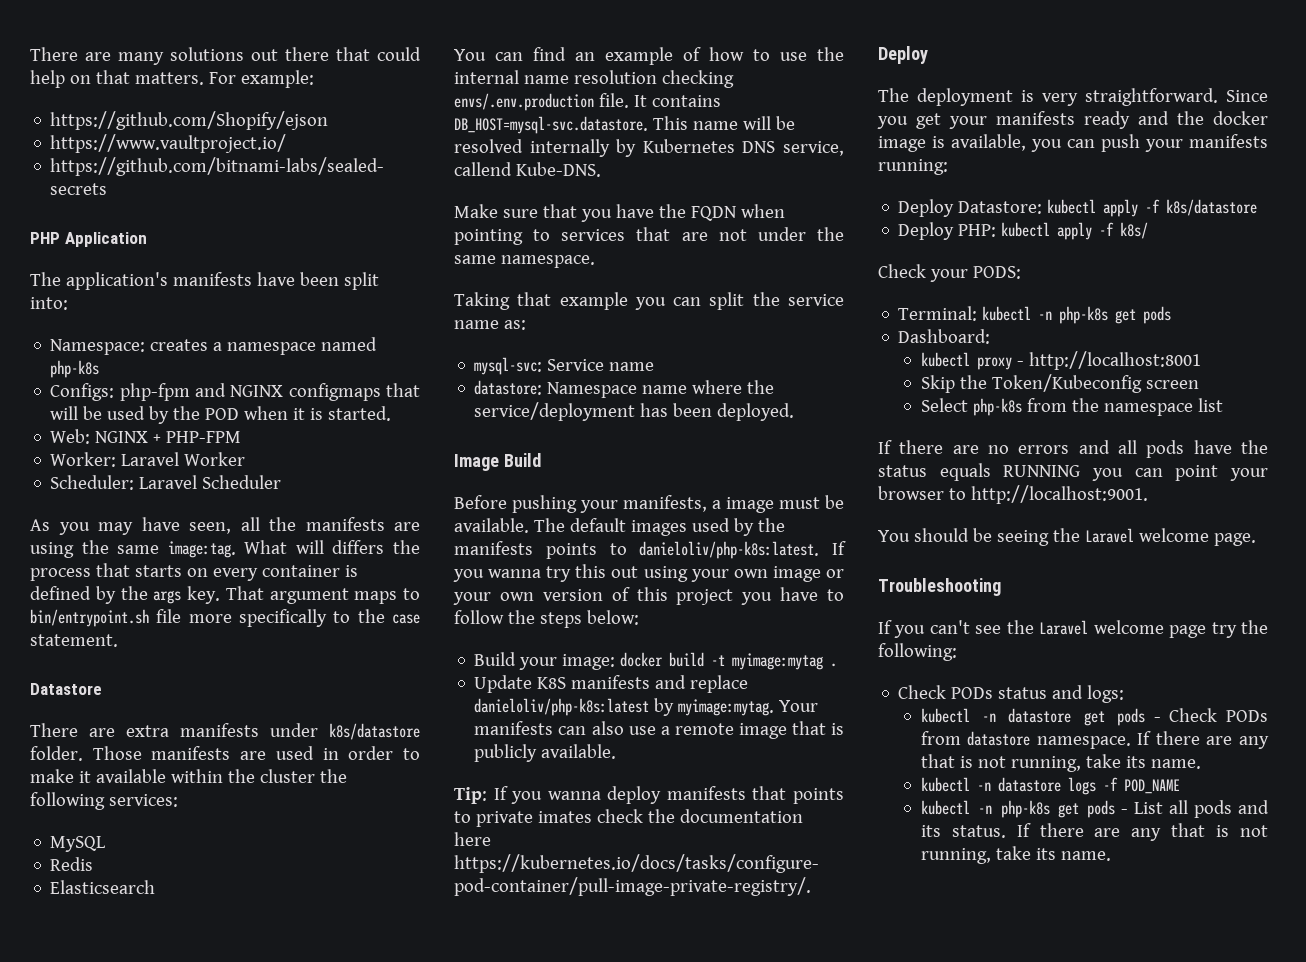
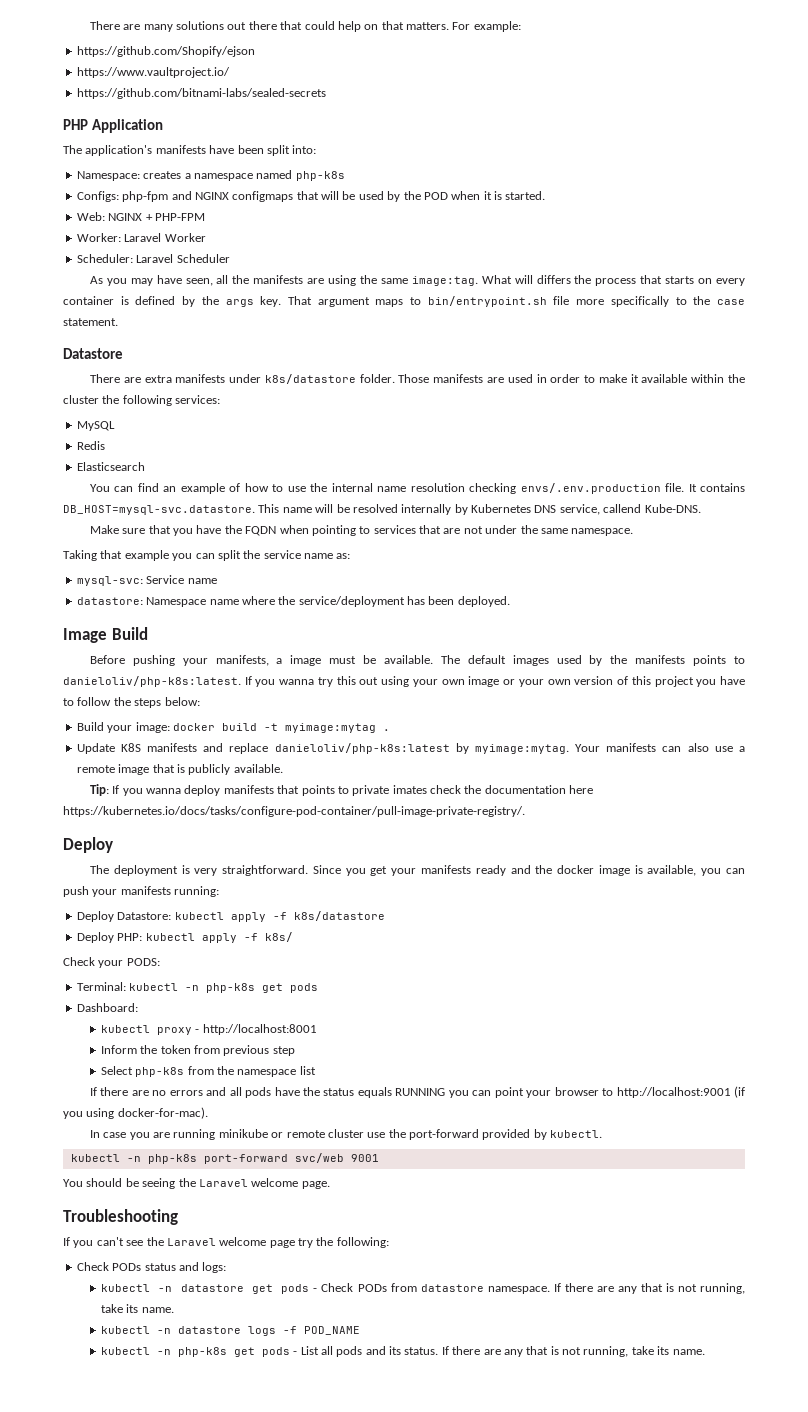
[920,374,1199,393] Skip the Token/Kubeconfig screen -> [100,1045,295,1056] Inform the token from previous step
[970,485,1148,504] http://localhost:9001. -> [616,1086,746,1098] [63,1107,208,1119] [89,1129,603,1140] [70,1153,379,1164] http://localhost:9001 (if you using docker-for-mac). // In case you are running minikube or remote cluster use the port-forward provided by kubectl. // kubectl -n php-k8s port-forward svc/web 9001

